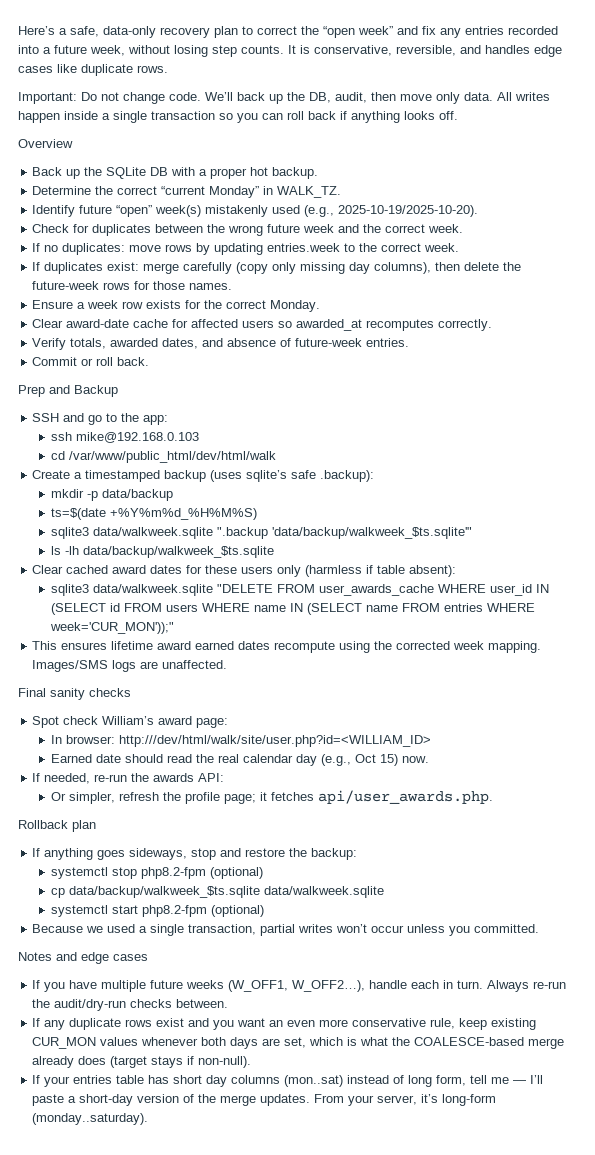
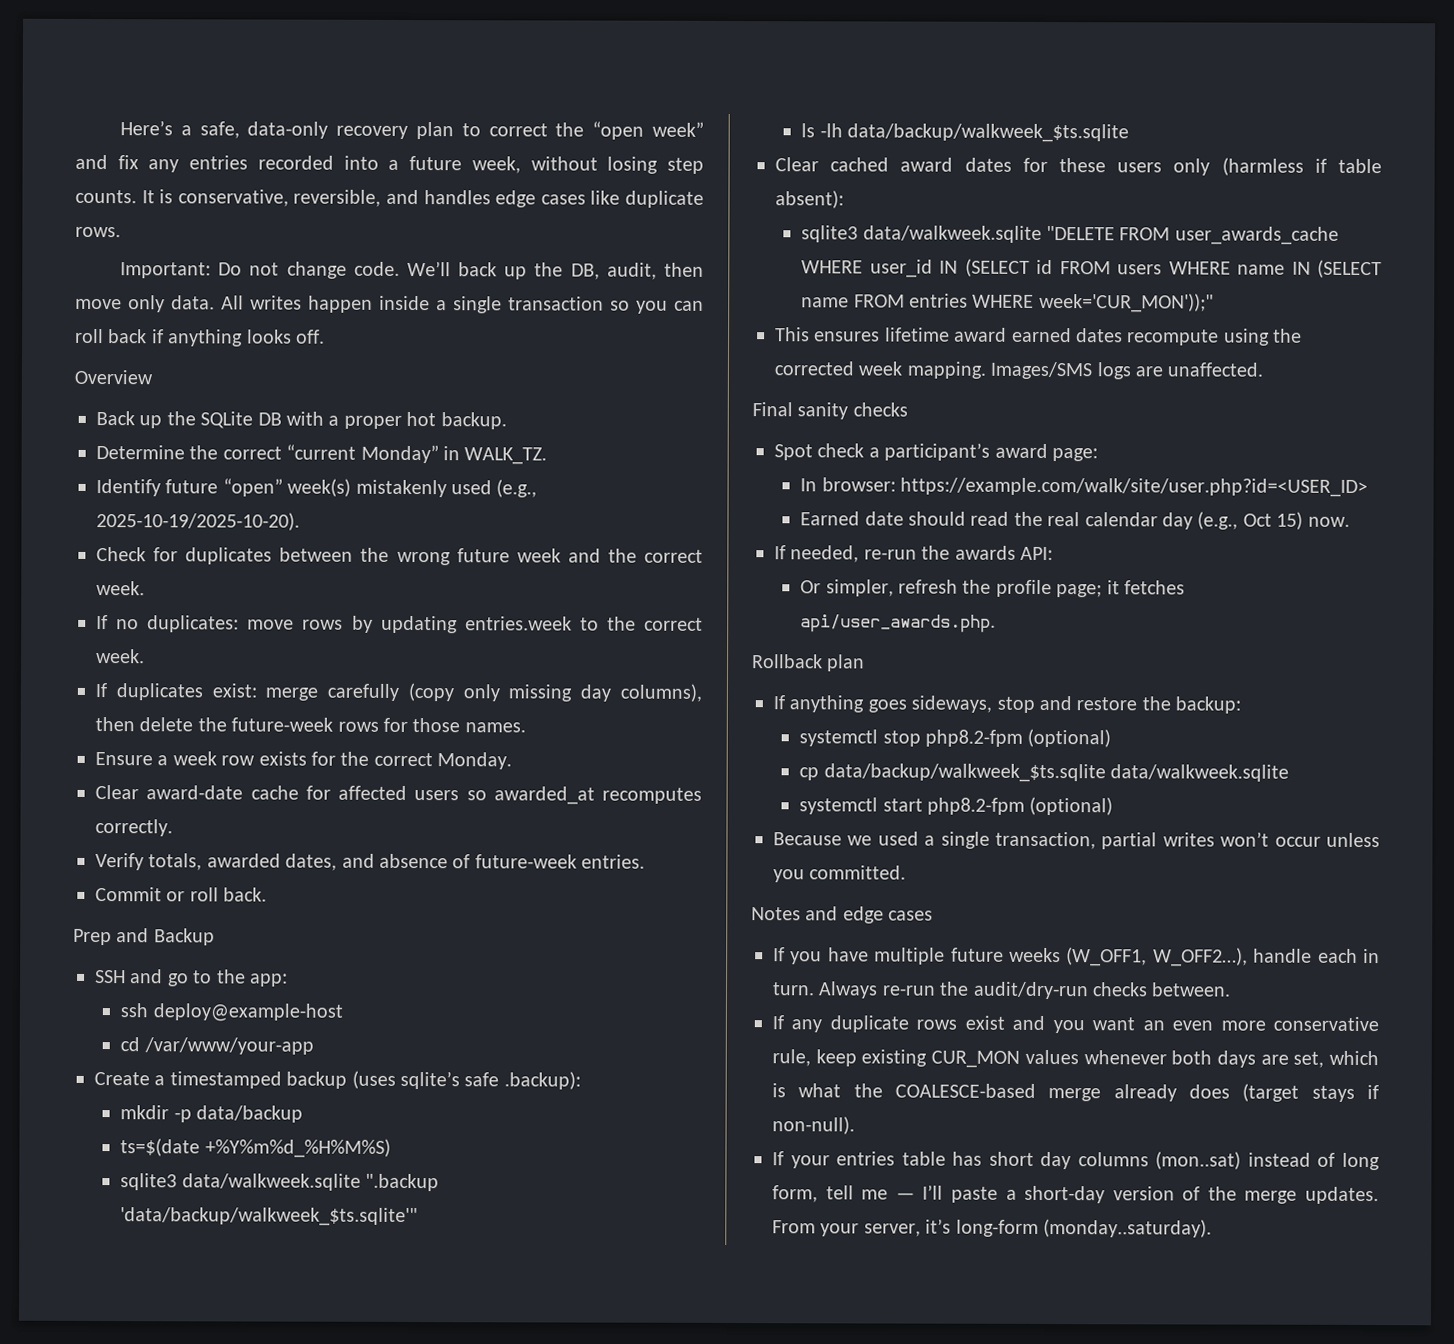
[76,432,200,443] mike@192.168.0.103 -> [152,1003,343,1022] deploy@example-host
[69,451,277,463] /var/www/public_html/dev/html/walk -> [143,1037,314,1055] /var/www/your-app
[102,716,155,725] William’s -> [868,442,991,461] a participant’s
[119,735,432,747] http:///dev/html/walk/site/user.php?id=<WILLIAM_ID> -> [900,477,1369,498] https://example.com/walk/site/user.php?id=<USER_ID>

